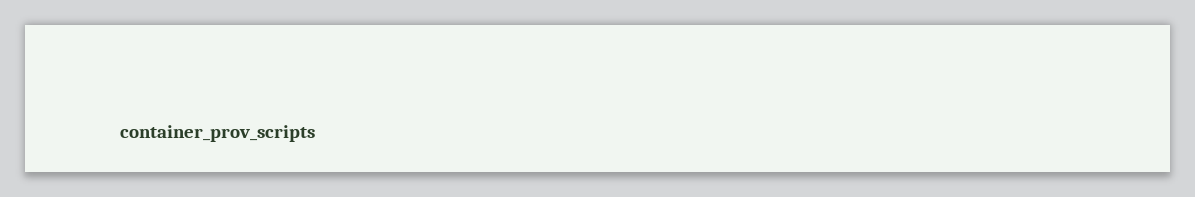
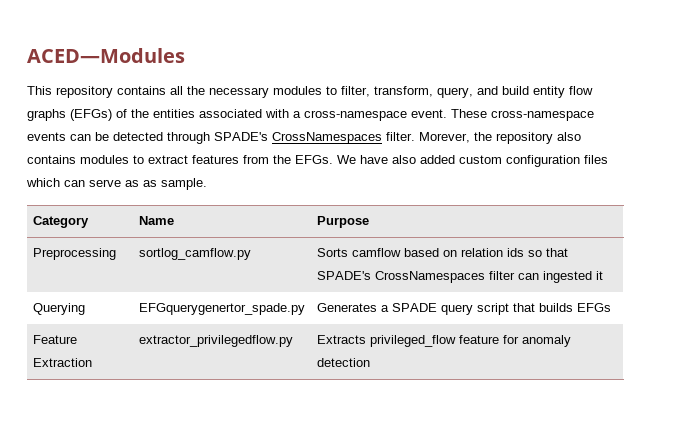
[120,125,315,142] container_prov_scripts -> [27,48,185,63] [27,86,593,98] [27,109,594,121] [27,132,581,144] [27,155,608,167] [26,178,207,190] [32,216,89,228] [138,216,174,225] [316,216,369,228] [32,248,116,260] [138,248,251,260] [316,248,568,257] [316,271,603,283] [32,303,85,315] [138,303,305,315] [316,303,611,315] [32,335,77,344] [32,358,92,367] [138,335,293,347] [316,335,571,347] [316,358,370,367] ACED—Modules // This repository contains all the necessary modules to filter, transform, query, and build entity flow graphs (EFGs) of the entities associated with a cross-namespace event. These cross-namespace events can be detected through SPADE's CrossNamespaces filter. Morever, the repository also contains modules to extract features from the EFGs. We have also added custom configuration files which can serve as as sample. // Category | Name | Purpose // Preprocessing | sortlog_camflow.py | Sorts camflow based on relation ids so that SPADE's CrossNamespaces filter can ingested it // Querying | EFGquerygenertor_spade.py | Generates a SPADE query script that builds EFGs // Feature Extraction | extractor_privilegedflow.py | Extracts privileged_flow feature for anomaly detection

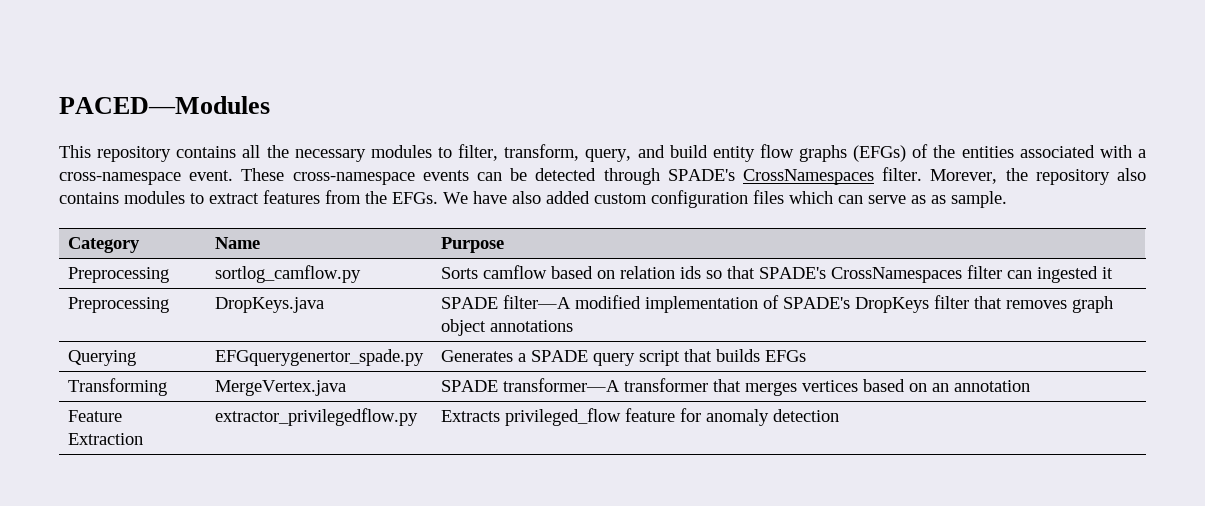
[27,48,185,63] ACED—Modules -> [59,96,270,114] PACED—Modules
(603, 275) none -> [67,297,169,313] [214,297,324,313] [440,295,1113,313] [440,319,573,336] // Preprocessing | DropKeys.java | SPADE filter—A modified implementation of SPADE's DropKeys filter that removes graph object annotations
(611, 307) none -> [67,378,167,396] [214,380,346,396] [440,378,1030,396] // Transforming | MergeVertex.java | SPADE transformer—A transformer that merges vertices based on an annotation

